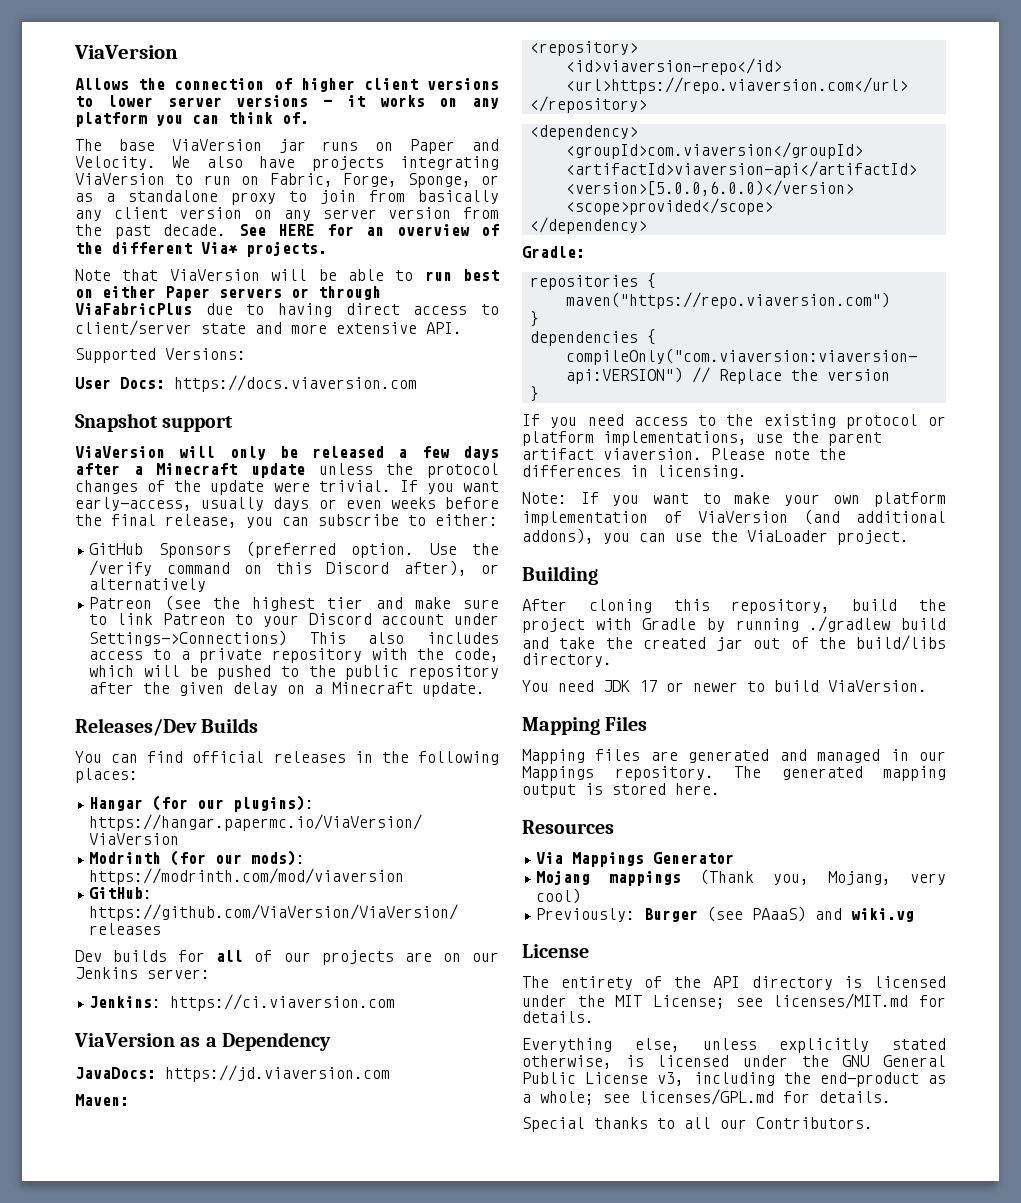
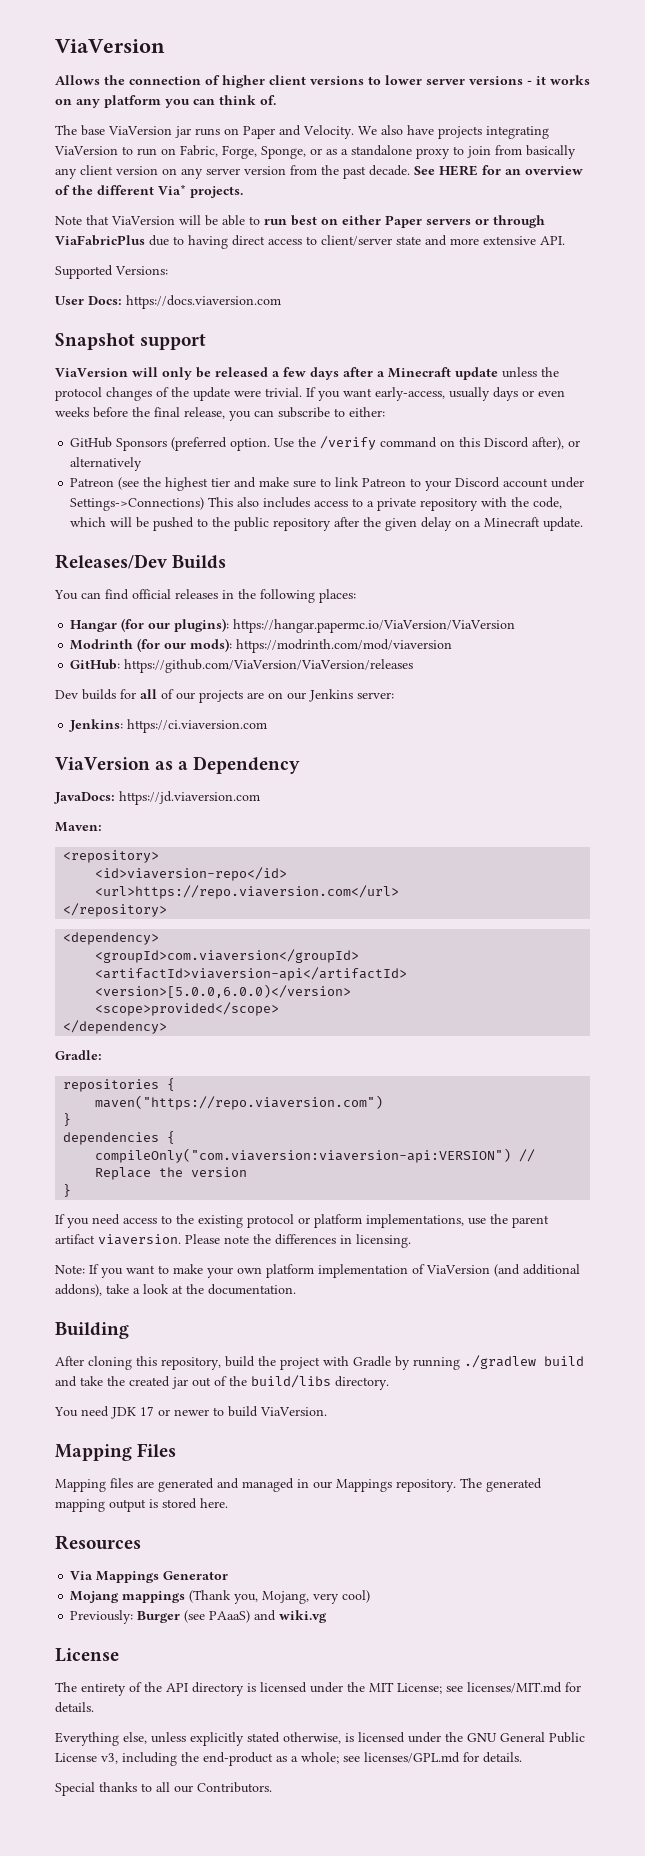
[603,530,909,545] you can use the ViaLoader project. -> [106,1284,296,1295] take a look at the documentation.

